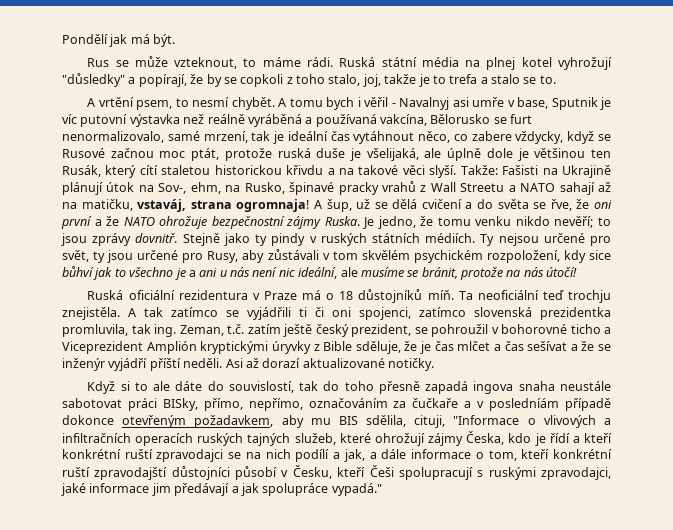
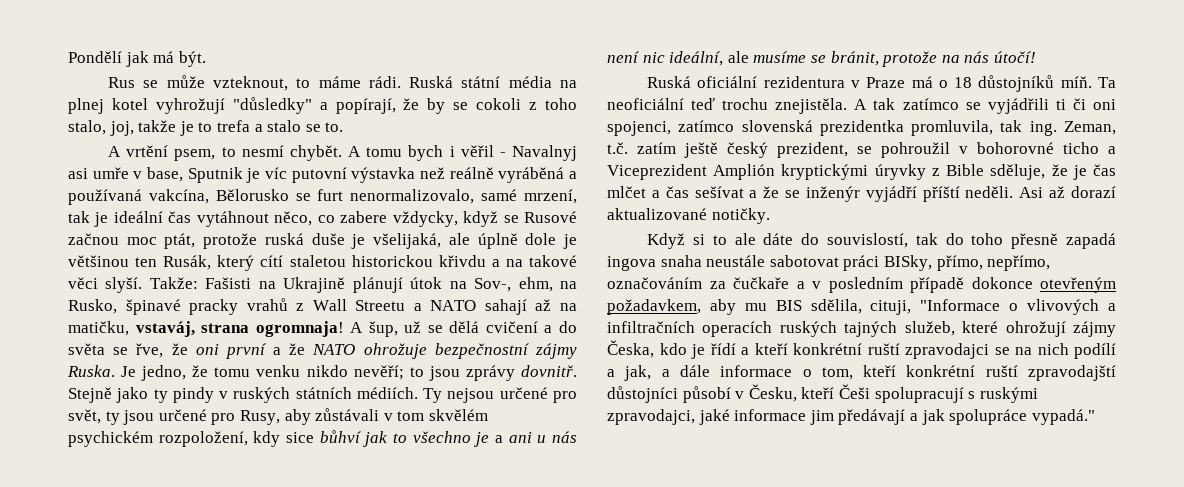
[240,74,284,87] copkoli -> [476,98,522,110] cokoli
[568,290,612,303] trochju -> [722,98,769,110] trochu
[489,398,560,411] posledníám -> [828,277,903,293] posledním

